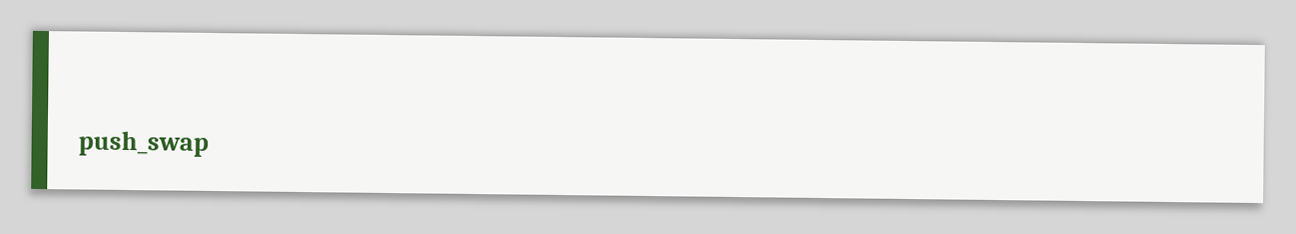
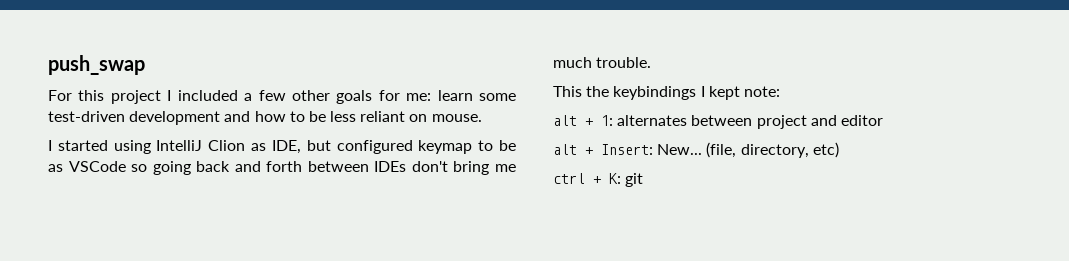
(209, 143) none -> [48,90,516,104] [48,111,482,125] [48,140,516,154] [48,161,516,175] [553,57,652,68] [553,86,780,100] [553,115,883,129] [553,142,839,158] [553,173,644,187] // For this project I included a few other goals for me: learn some test-driven development and how to be less reliant on mouse. // I started using IntelliJ Clion as IDE, but configured keymap to be as VSCode so going back and forth between IDEs don't bring me much trouble. // This the keybindings I kept note: // alt + 1: alternates between project and editor // alt + Insert: New... (file, directory, etc) // ctrl + K: git

